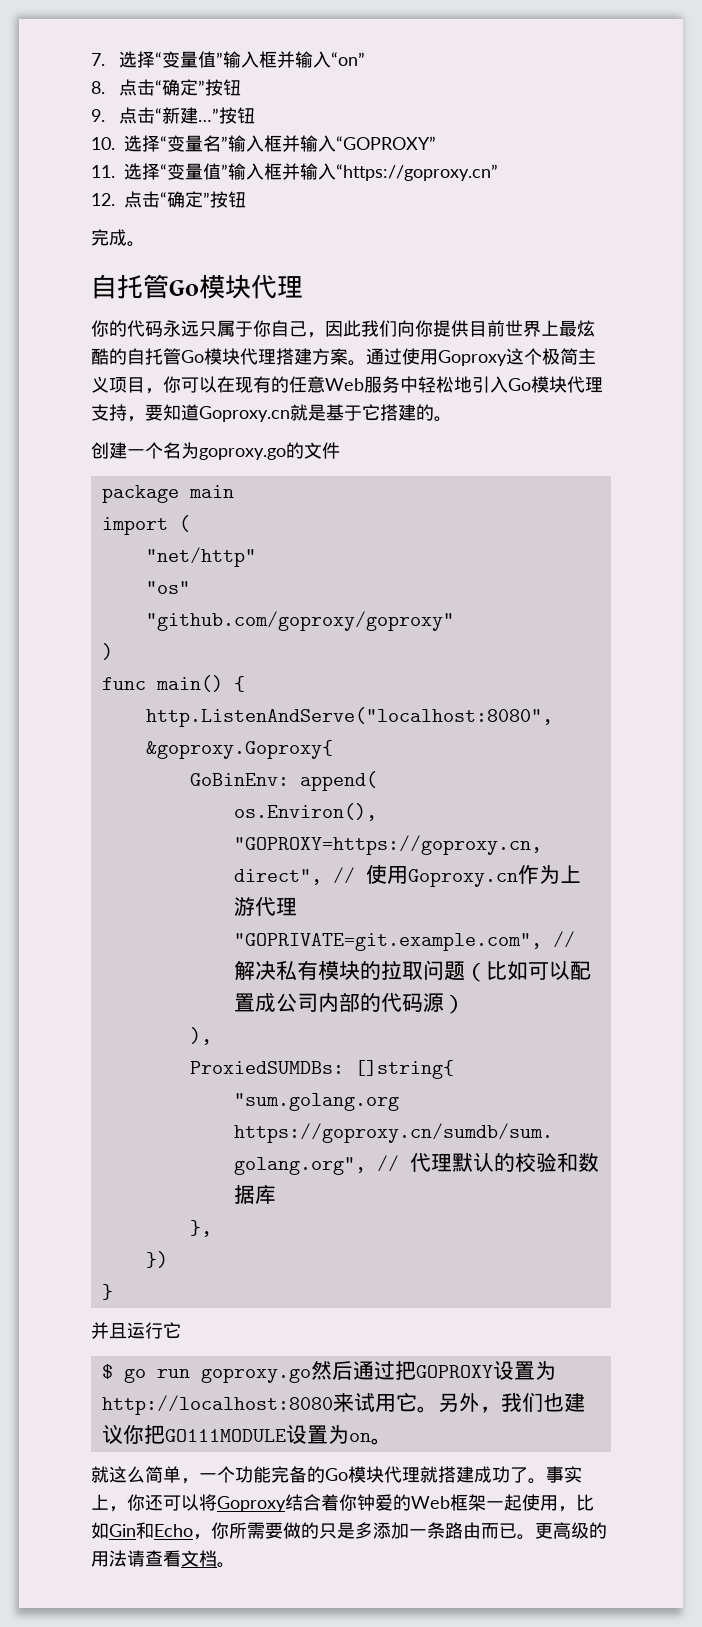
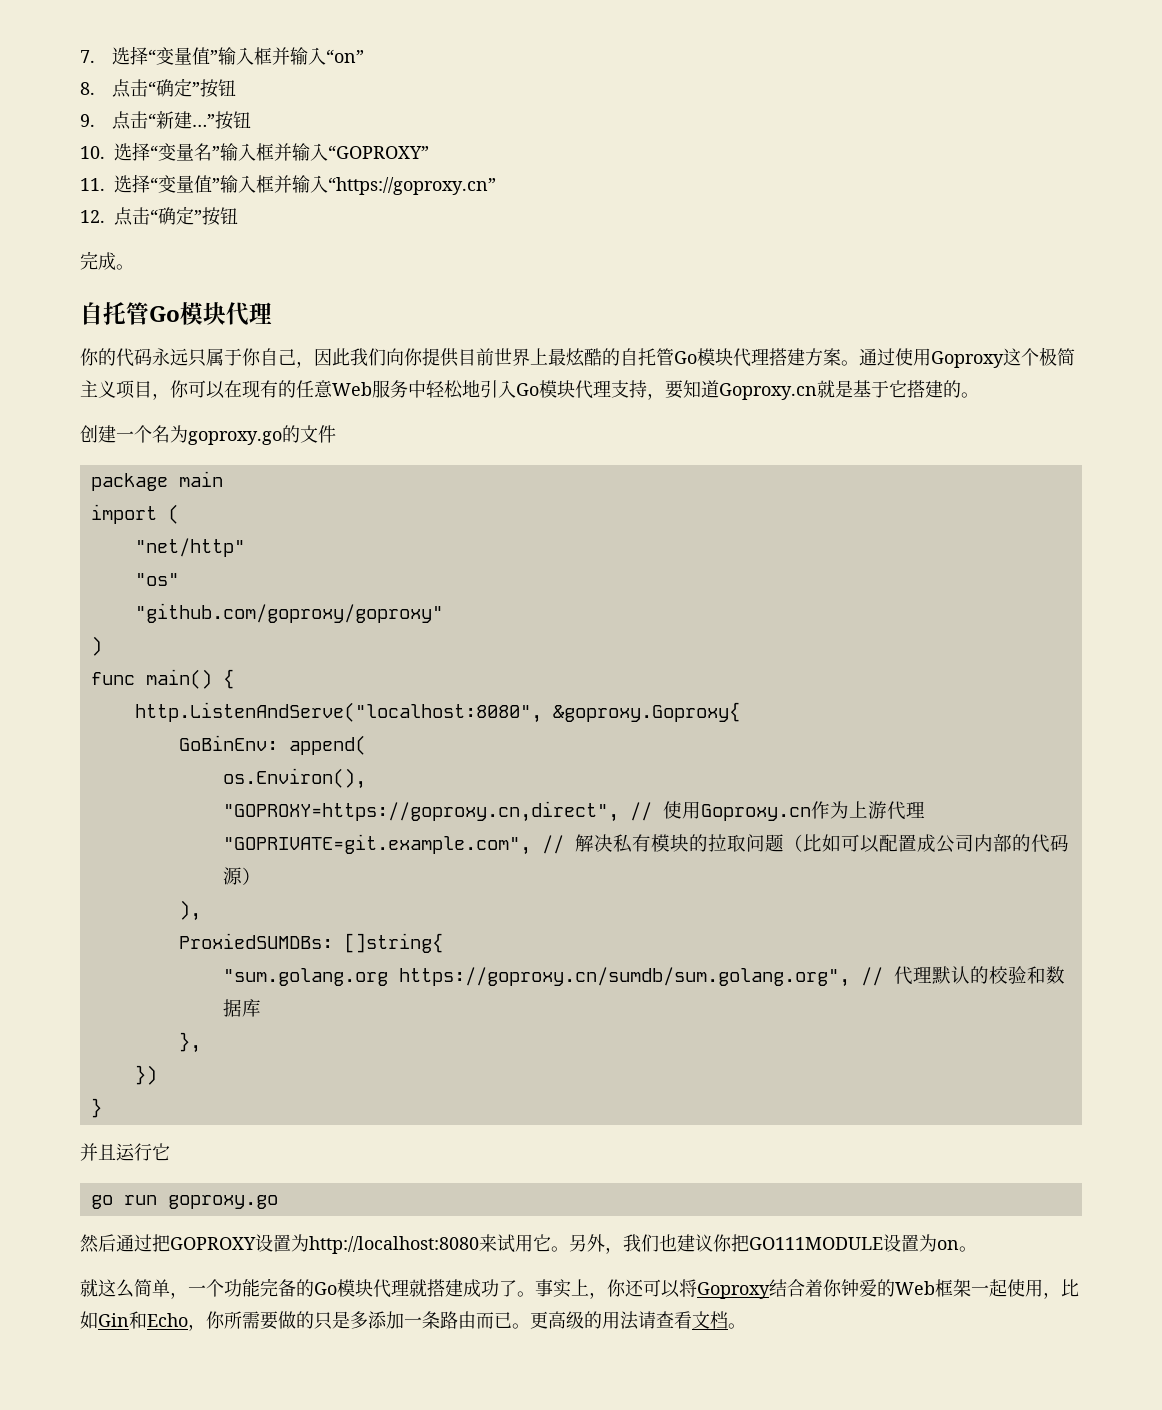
[101,1364,113,1379] $ -> (170, 1152) none
(311, 1375) none -> (278, 1202) //

